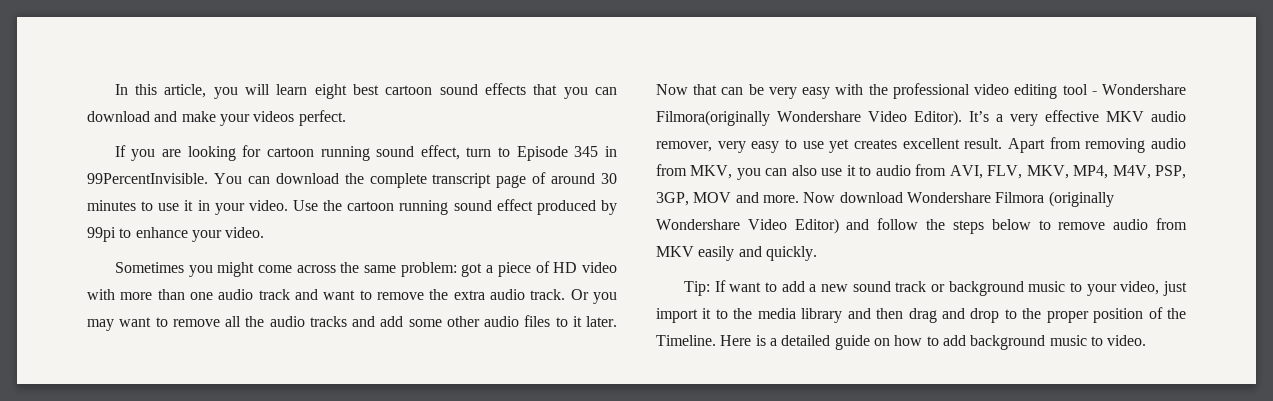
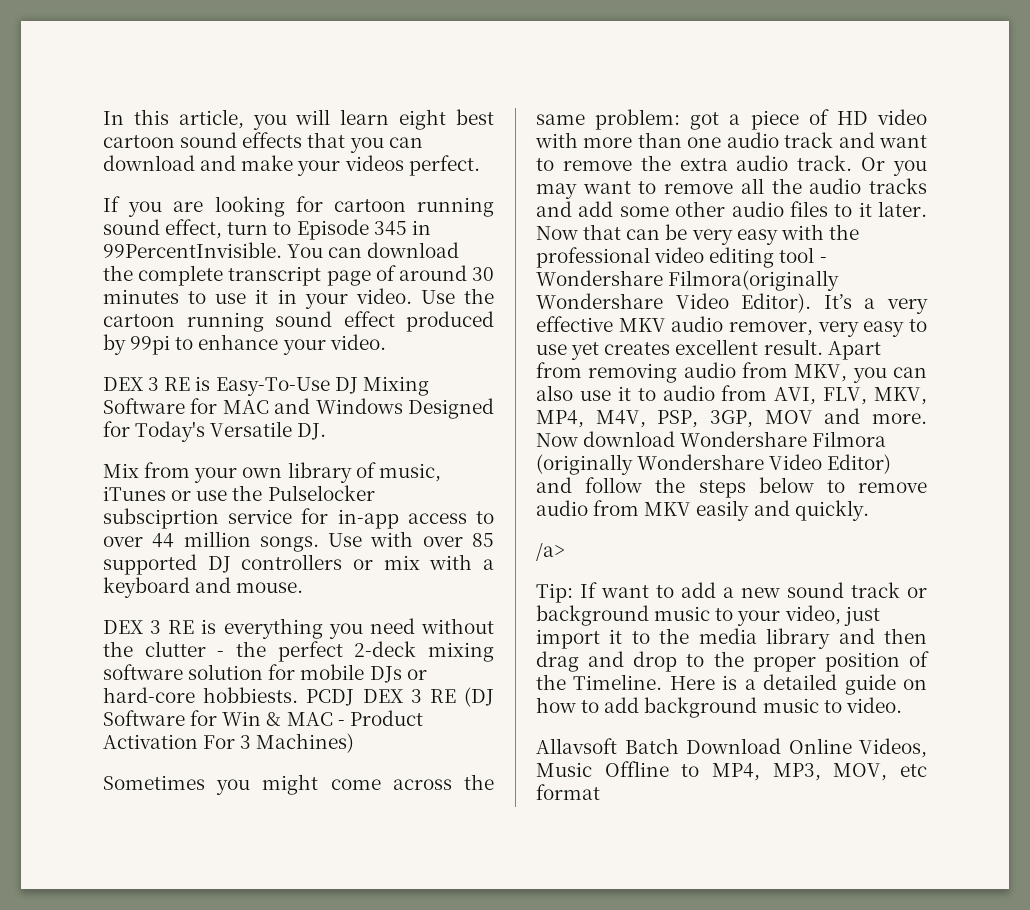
(265, 232) none -> [103,376,429,396] [103,398,494,419] [103,421,327,442] [103,462,441,483] [103,485,375,501] [103,508,494,529] [103,531,494,552] [103,554,495,575] [103,577,304,598] [103,618,494,639] [103,641,495,662] [103,664,427,683] [103,687,495,707] [103,710,423,726] [103,733,355,753] // DEX 3 RE is Easy-To-Use DJ Mixing Software for MAC and Windows Designed for Today's Versatile DJ. // Mix from your own library of music, iTunes or use the Pulselocker subsciprtion service for in-app access to over 44 million songs. Use with over 85 supported DJ controllers or mix with a keyboard and mouse. // DEX 3 RE is everything you need without the clutter - the perfect 2-deck mixing software solution for mobile DJs or hard-core hobbiests. PCDJ DEX 3 RE (DJ Software for Win & MAC - Product Activation For 3 Machines)
(817, 253) none -> [536,543,565,561] // /a>
(1147, 340) none -> [536,738,927,758] [536,761,927,781] [536,784,600,800] // Allavsoft Batch Download Online Videos, Music Offline to MP4, MP3, MOV, etc format

